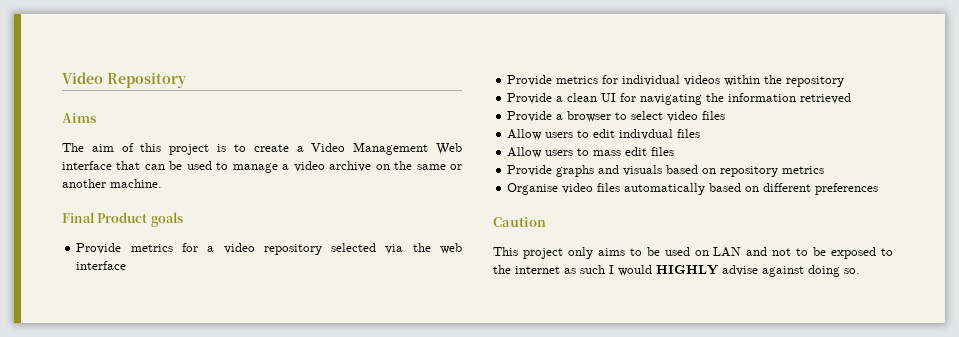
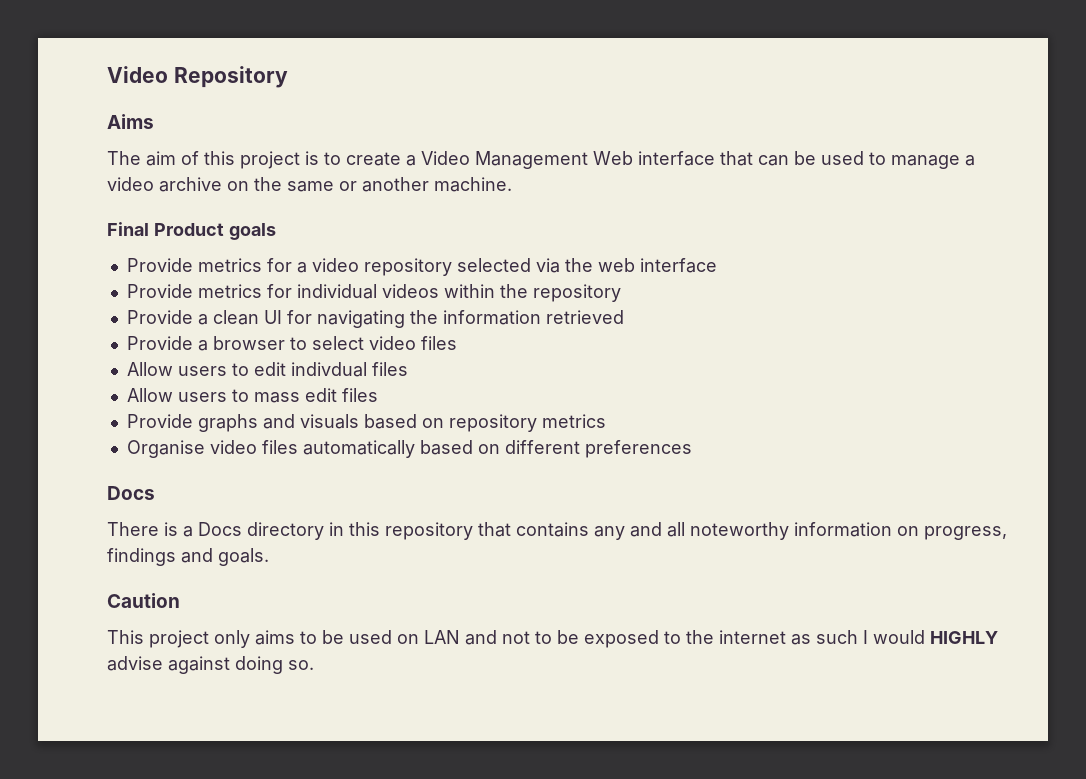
(879, 189) none -> [107,486,155,500] [107,522,1007,540] [107,548,269,566] // Docs // There is a Docs directory in this repository that contains any and all noteworthy information on progress, findings and goals.

